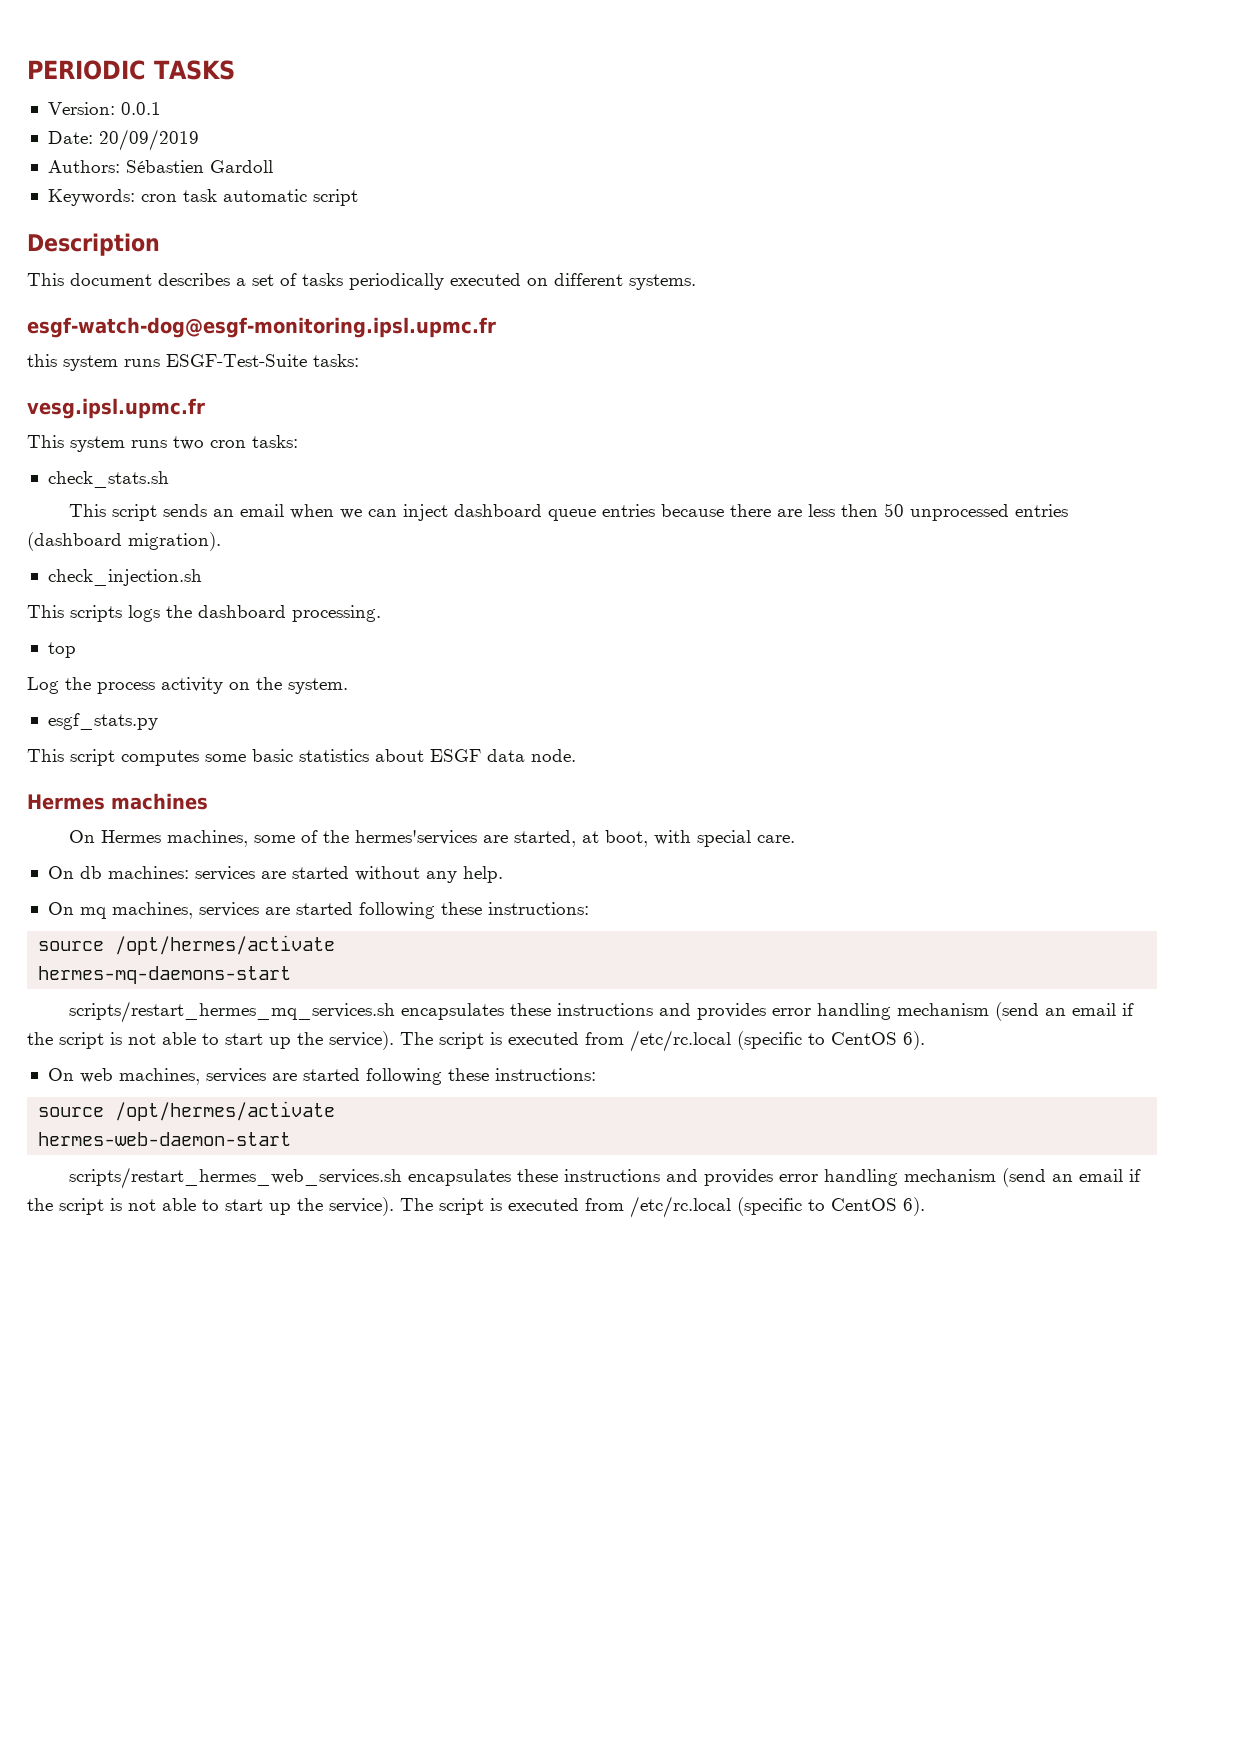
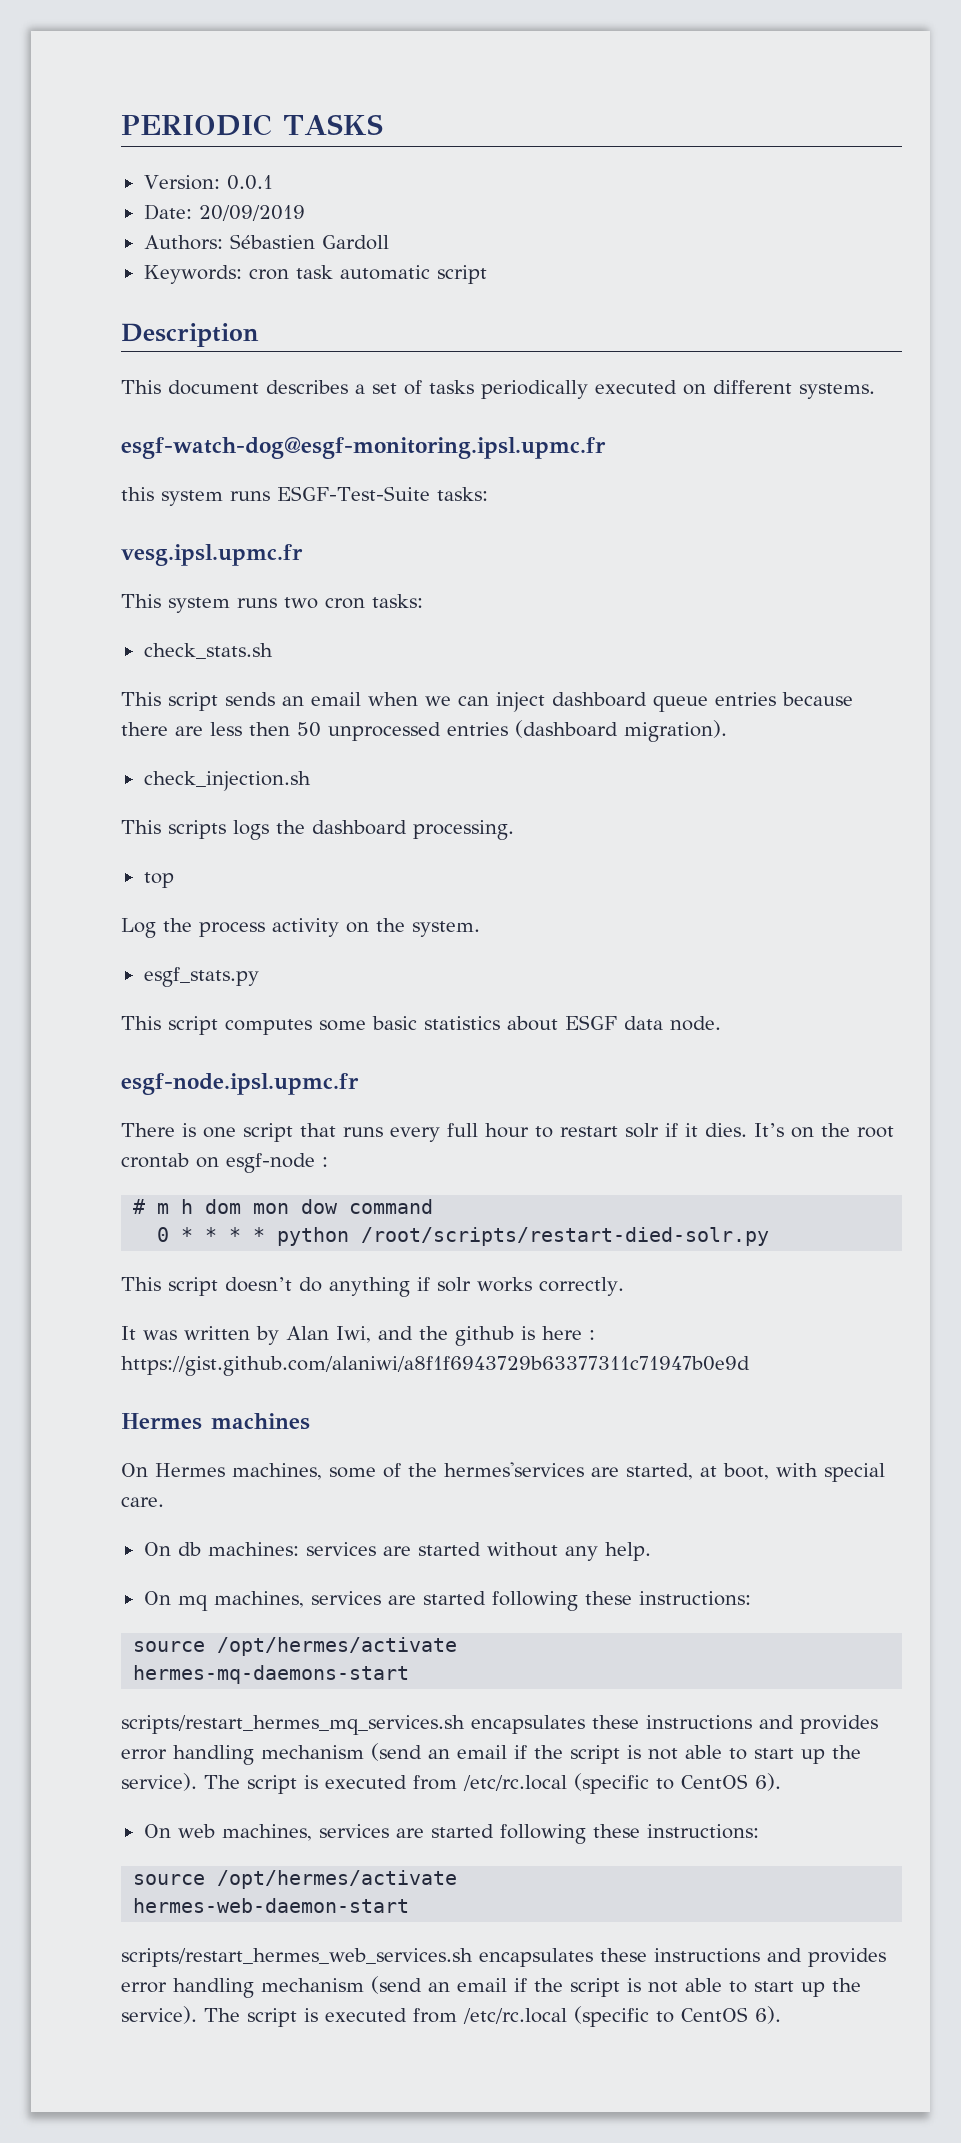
(576, 755) none -> [121,1073,359,1095] [121,1123,894,1142] [121,1153,328,1173] [133,1199,434,1214] [157,1227,770,1246] [121,1277,624,1297] [121,1326,595,1346] [121,1356,750,1376] // esgf-node.ipsl.upmc.fr // There is one script that runs every full hour to restart solr if it dies. It’s on the root crontab on esgf-node : // # m h dom mon dow command // 0 * * * * python /root/scripts/restart-died-solr.py // This script doesn’t do anything if solr works correctly. // It was written by Alan Iwi, and the github is here : https://gist.github.com/alaniwi/a8f1f6943729b63377311c71947b0e9d

